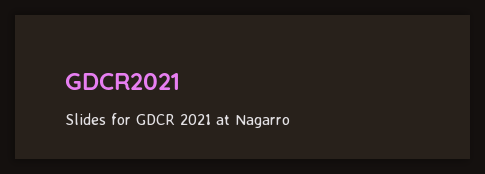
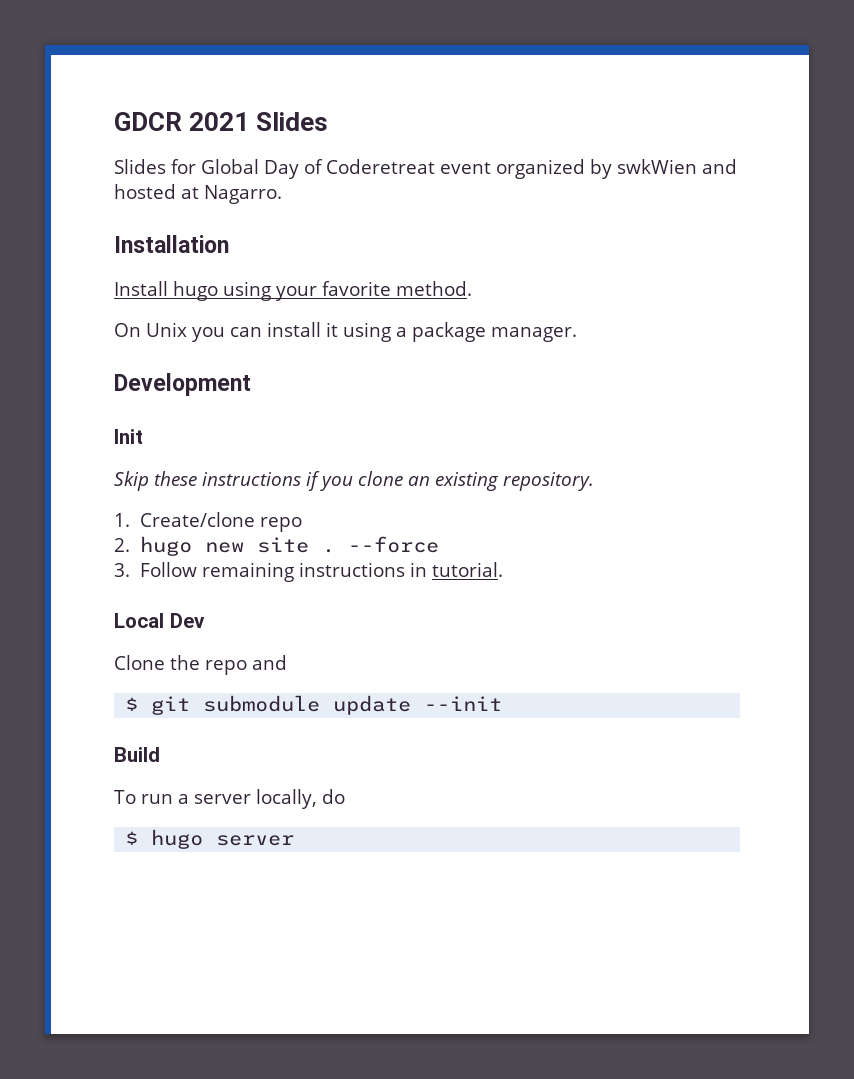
[65,73,180,90] GDCR2021 -> [114,112,329,131] GDCR 2021 Slides
[136,114,290,128] GDCR 2021 at Nagarro -> [201,159,737,179] [114,184,282,204] [114,235,229,253] [114,281,472,301] [114,322,577,342] [114,373,251,396] [114,429,143,444] [114,471,594,491] [114,512,303,532] [114,536,440,556] [114,562,504,582] [114,613,205,628] [114,655,287,675] [125,695,503,715] [114,747,160,762] [114,789,345,809] [125,829,295,849] Global Day of Coderetreat event organized by swkWien and hosted at Nagarro. // Installation // Install hugo using your favorite method. // On Unix you can install it using a package manager. // Development // Init // Skip these instructions if you clone an existing repository. // 1. Create/clone repo // 2. hugo new site . --force // 3. Follow remaining instructions in tutorial. // Local Dev // Clone the repo and // $ git submodule update --init // Build // To run a server locally, do // $ hugo server

